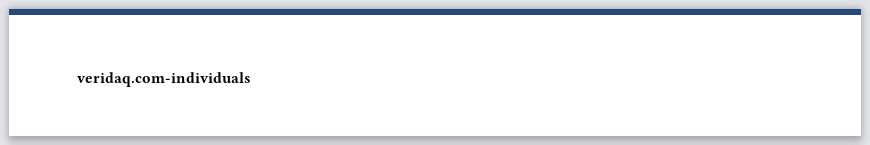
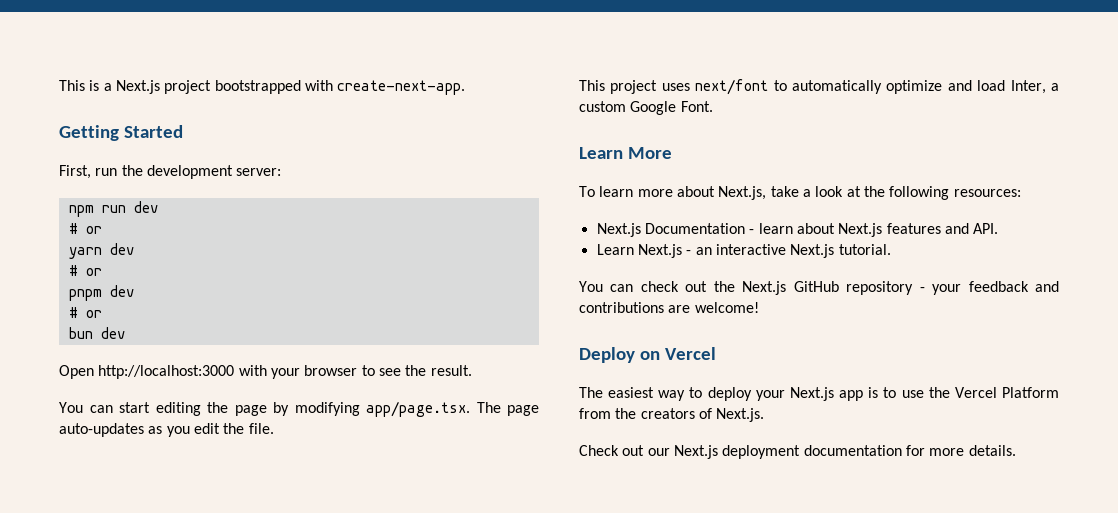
[77,72,251,87] veridaq.com-individuals -> [59,80,466,95] [59,125,183,141] [59,165,282,179] [68,201,158,217] [68,223,102,234] [68,243,134,259] [68,265,102,276] [68,285,134,301] [68,307,102,318] [68,327,125,339] [59,365,472,379] [59,401,539,417] [59,423,274,437] [579,79,1059,95] [579,101,713,115] [579,147,672,159] [579,186,1021,200] [596,223,999,237] [596,244,891,258] [579,281,1059,295] [579,302,759,313] [579,347,716,363] [579,387,1059,401] [579,408,765,422] [579,445,1016,459] This is a Next.js project bootstrapped with create-next-app. // Getting Started // First, run the development server: // npm run dev // # or // yarn dev // # or // pnpm dev // # or // bun dev // Open http://localhost:3000 with your browser to see the result. // You can start editing the page by modifying app/page.tsx. The page auto-updates as you edit the file. // This project uses next/font to automatically optimize and load Inter, a custom Google Font. // Learn More // To learn more about Next.js, take a look at the following resources: // Next.js Documentation - learn about Next.js features and API. // Learn Next.js - an interactive Next.js tutorial. // You can check out the Next.js GitHub repository - your feedback and contributions are welcome! // Deploy on Vercel // The easiest way to deploy your Next.js app is to use the Vercel Platform from the creators of Next.js. // Check out our Next.js deployment documentation for more details.

